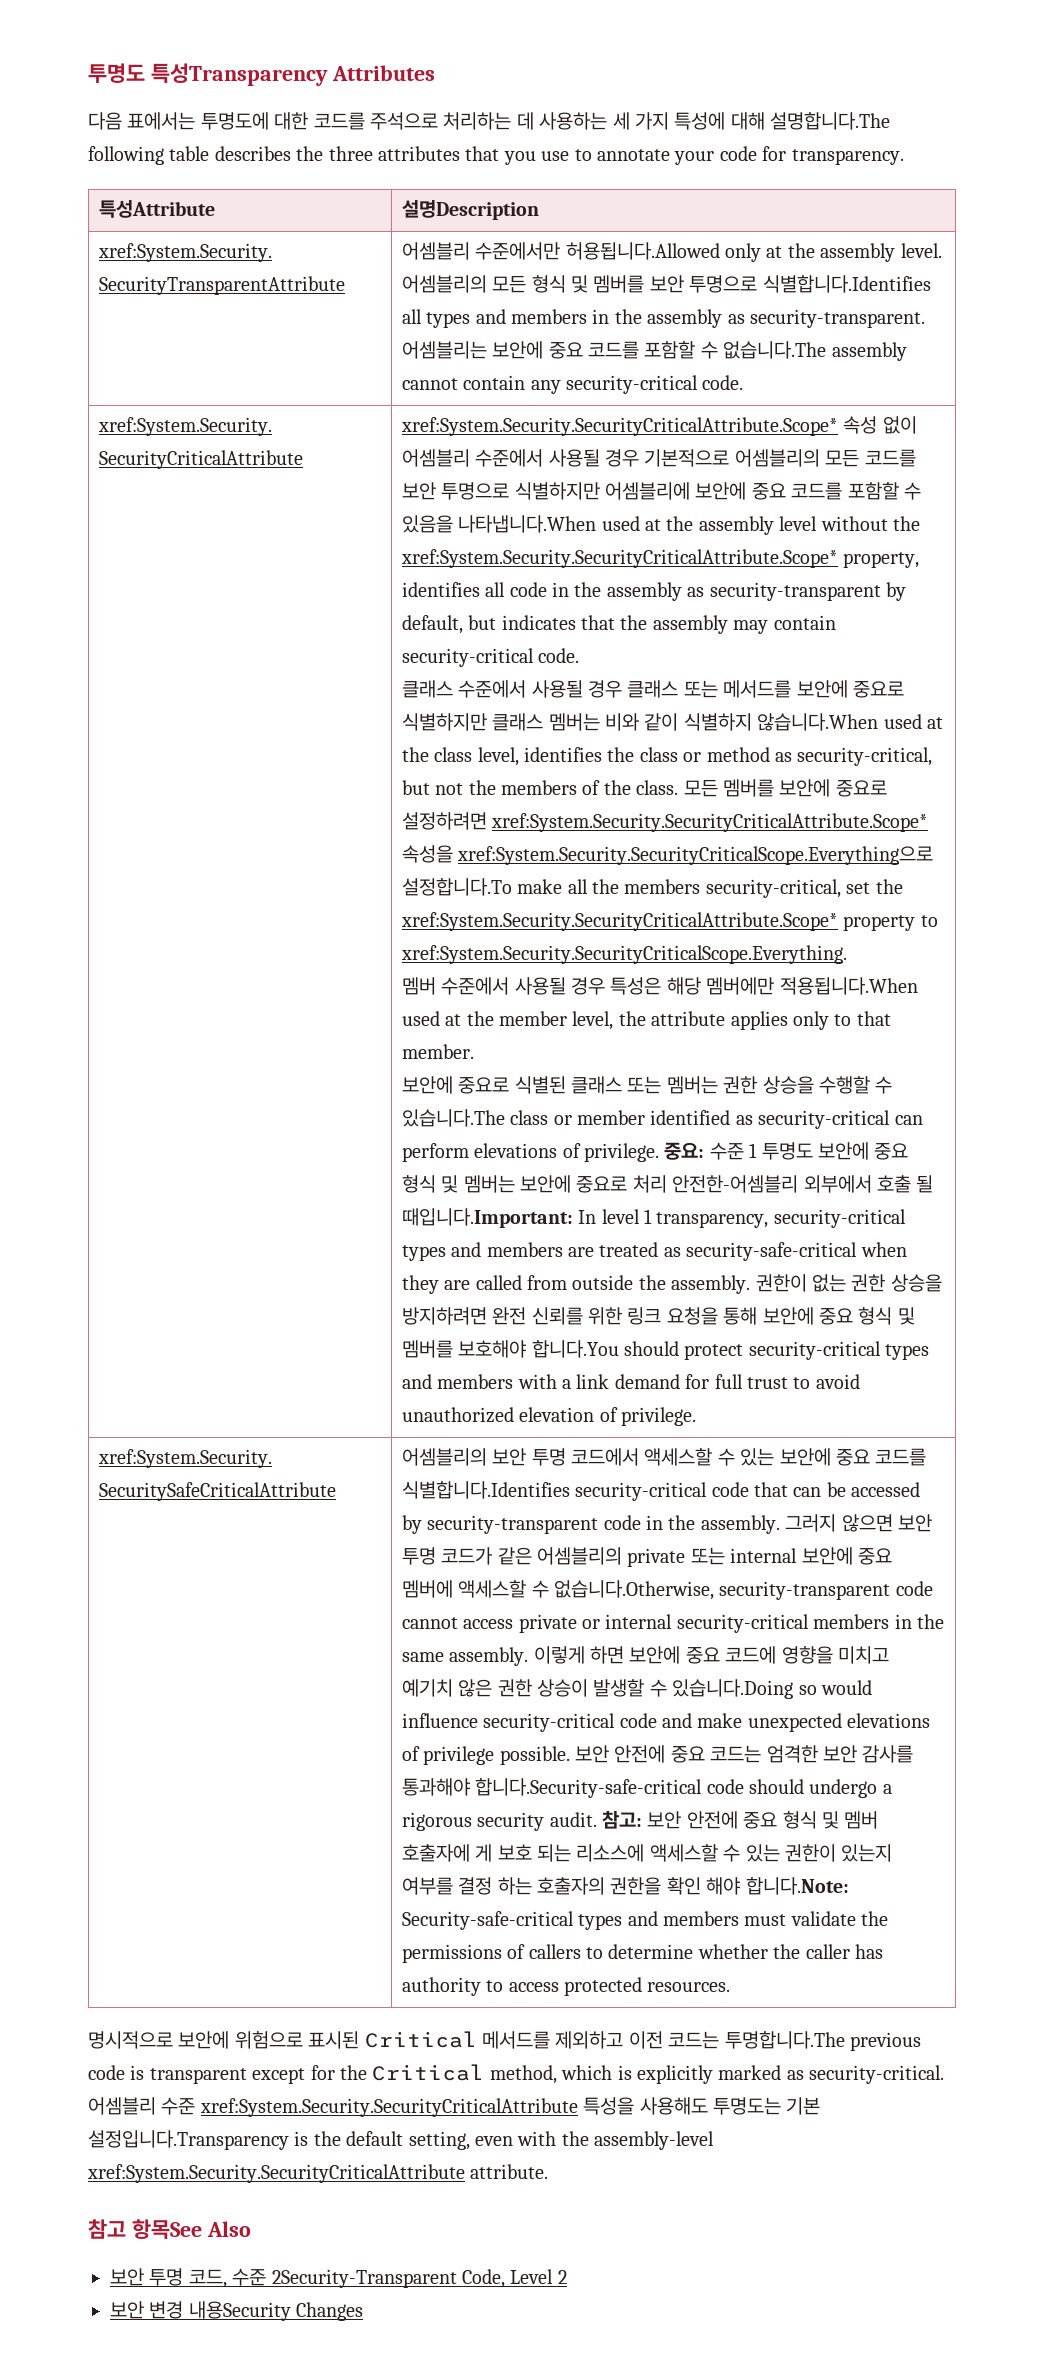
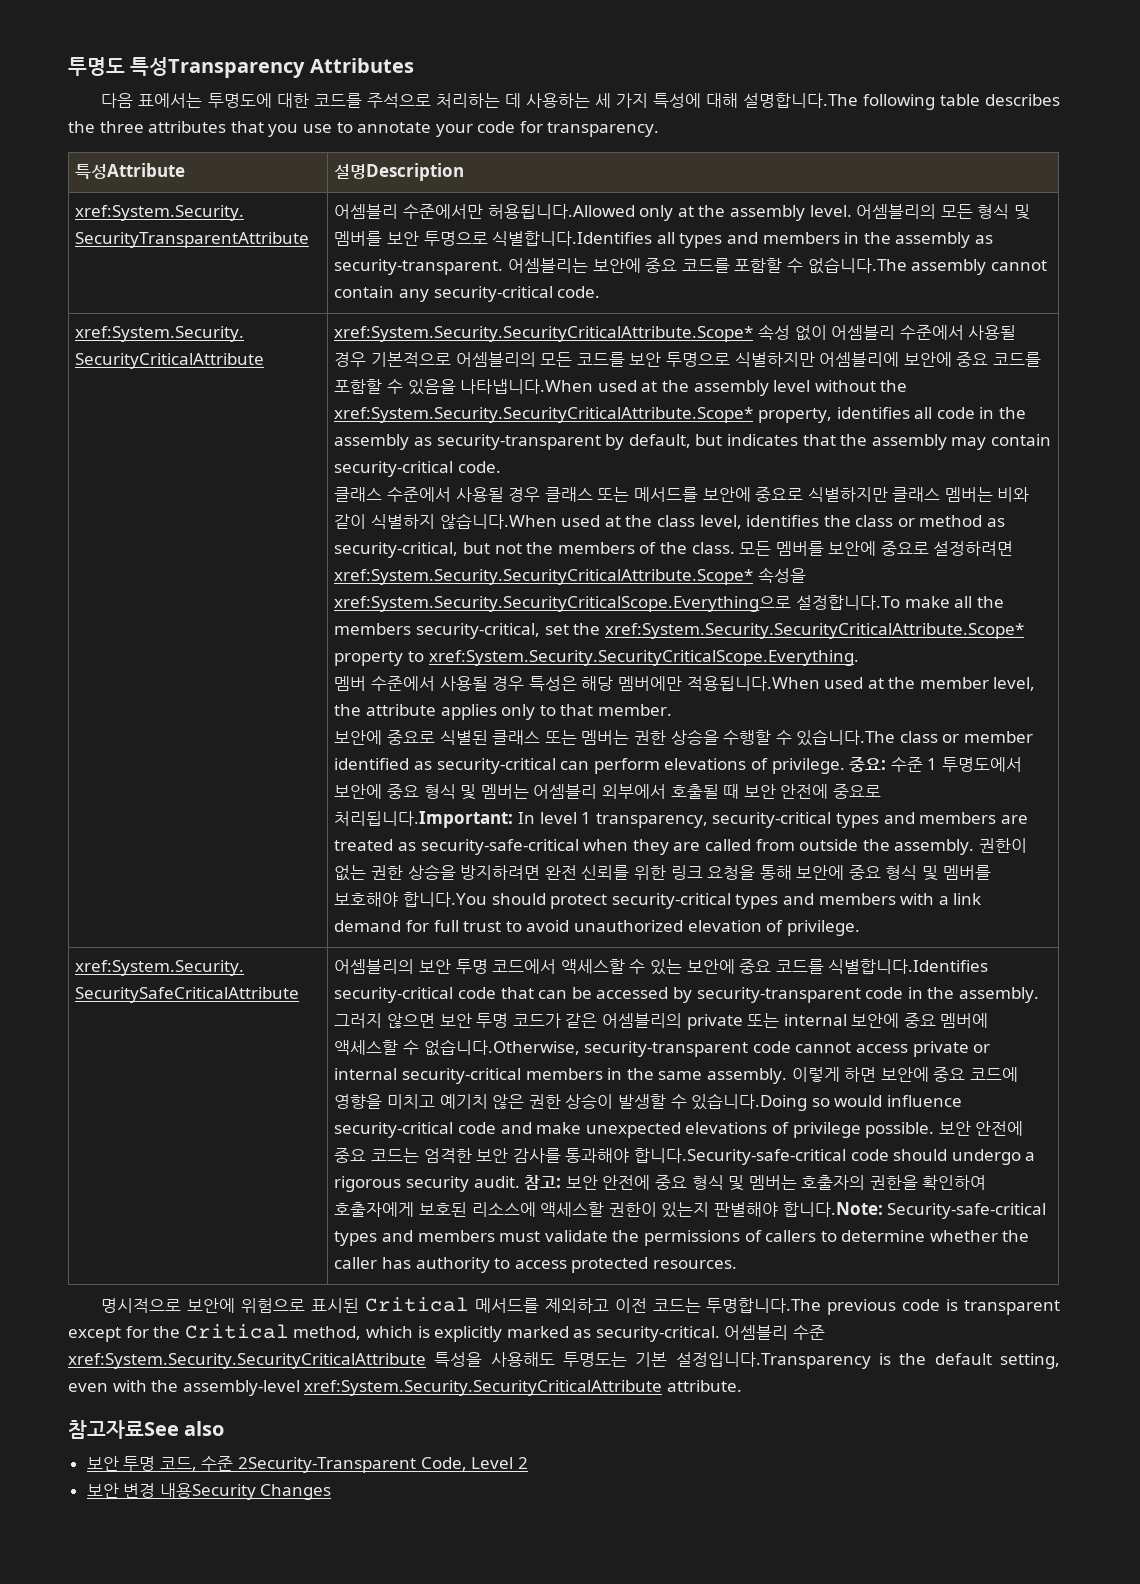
[761,1142,813,1160] 투명도 -> [941,757,1022,772] 투명도에서
[520,1175,934,1193] [401,1208,573,1228] 보안에 중요로 처리 안전한-어셈블리 외부에서 호출 될 때입니다.Important: -> [533,784,881,799] [334,811,514,828] 어셈블리 외부에서 호출될 때 보안 안전에 중요로 처리됩니다.Important:
[844,1811,879,1829] [401,1844,893,1862] [401,1877,741,1895] 멤버 호출자에 게 보호 되는 리소스에 액세스할 수 있는 권한이 있는지 여부를 결정 하는 호출자의 권한을 확인 해야 -> [748,1175,987,1190] [334,1202,778,1218] 멤버는 호출자의 권한을 확인하여 호출자에게 보호된 리소스에 액세스할 권한이 있는지 판별해야
[88,2219,251,2239] 참고 항목See Also -> [68,1420,225,1439] 참고자료See also

